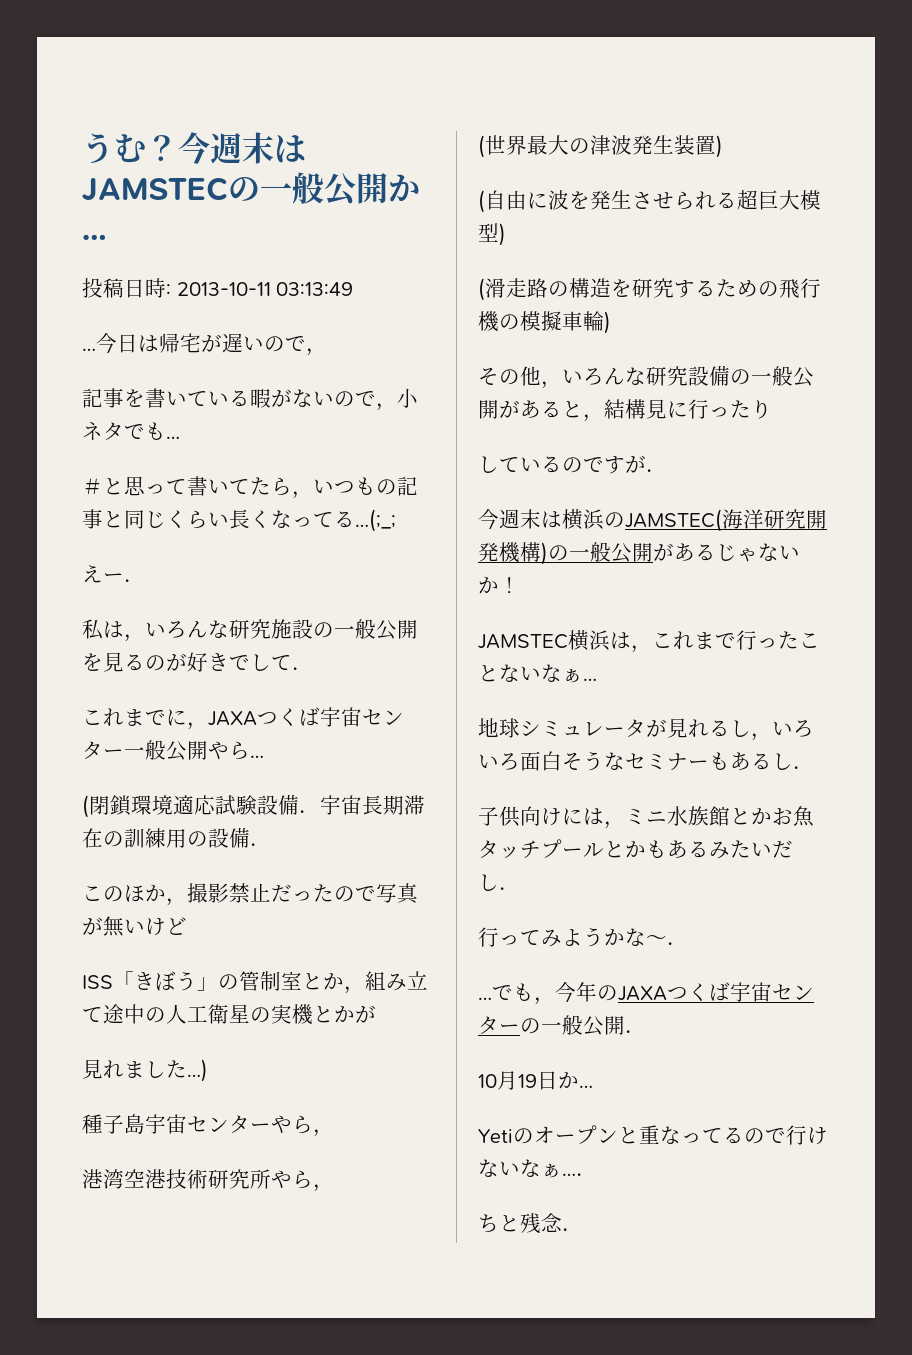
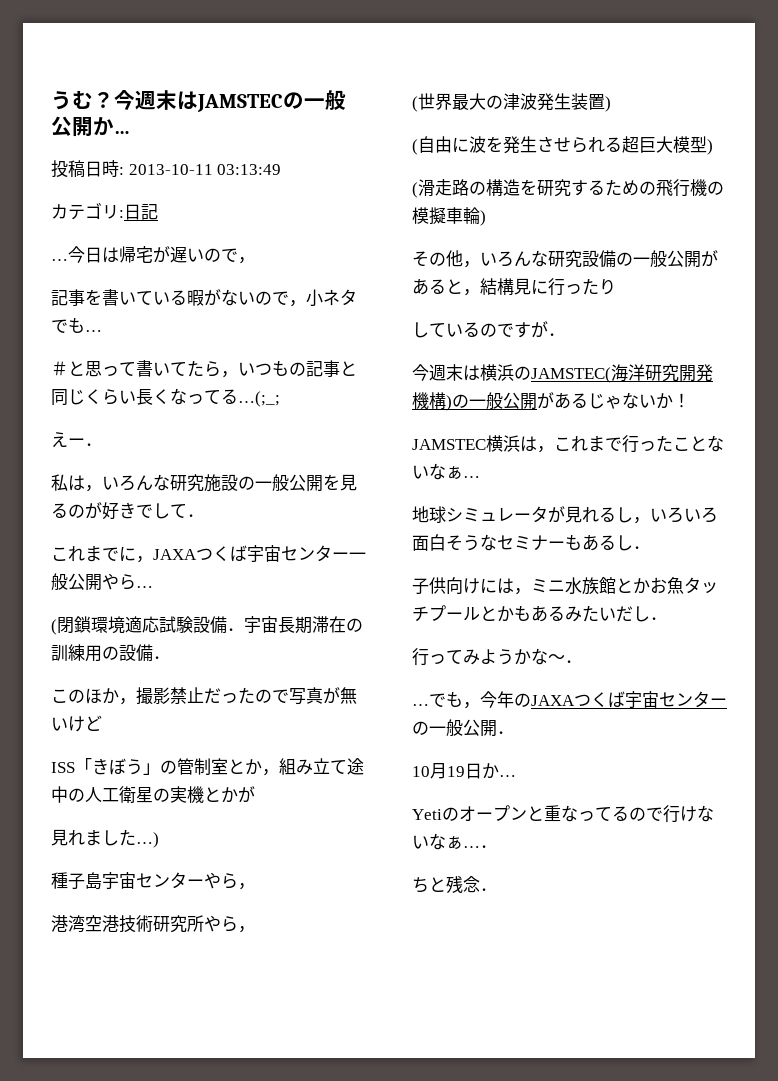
(354, 289) none -> [51,202,158,220] // カテゴリ:日記

